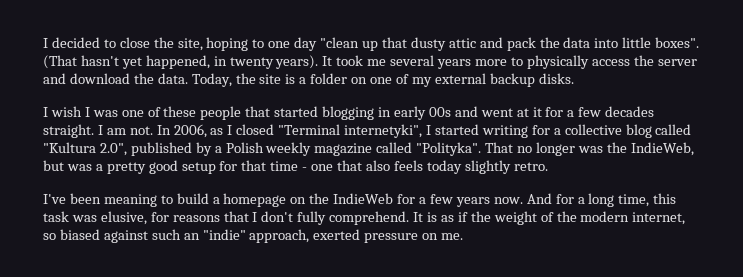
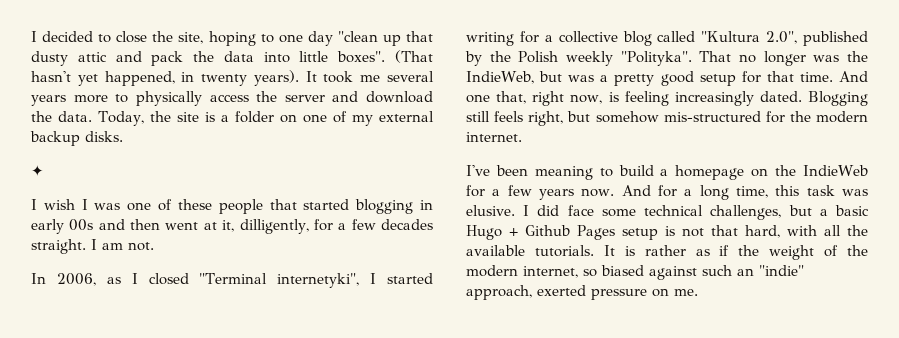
(574, 78) none -> [31,164,44,177] // ✦
(478, 111) none -> [130,219,161,230] then
[532,107,542,117] it -> [222,219,309,234] it, dilligently,
(153, 130) none -> (154, 246) //
[214,146,222,153] a -> [489,51,511,62] the
[314,142,413,156] magazine called -> (613, 58) none
[270,160,548,174] time - one that also feels today slightly retro. -> [799,71,868,82] [466,91,868,106] [466,111,868,126] [466,132,522,142] time. And one that, right now, is feeling increasingly dated. Blogging still feels right, but somehow mis-structured for the modern internet.
[100,211,410,225] elusive, for reasons that I don't fully comprehend. -> [466,205,869,220] [466,225,868,240] [466,245,594,257] elusive. I did face some technical challenges, but a basic Hugo + Github Pages setup is not that hard, with all the available tutorials.
(438, 217) none -> [644,245,686,256] rather

